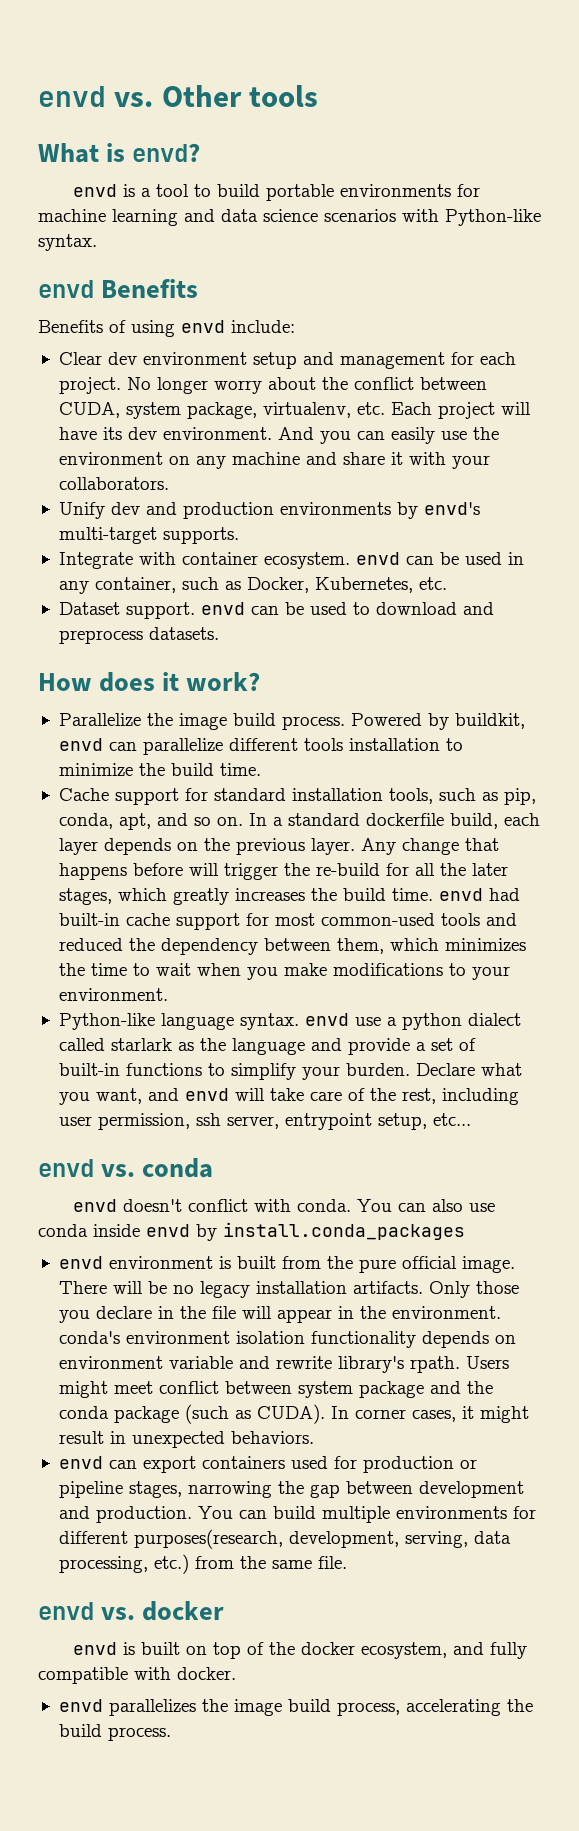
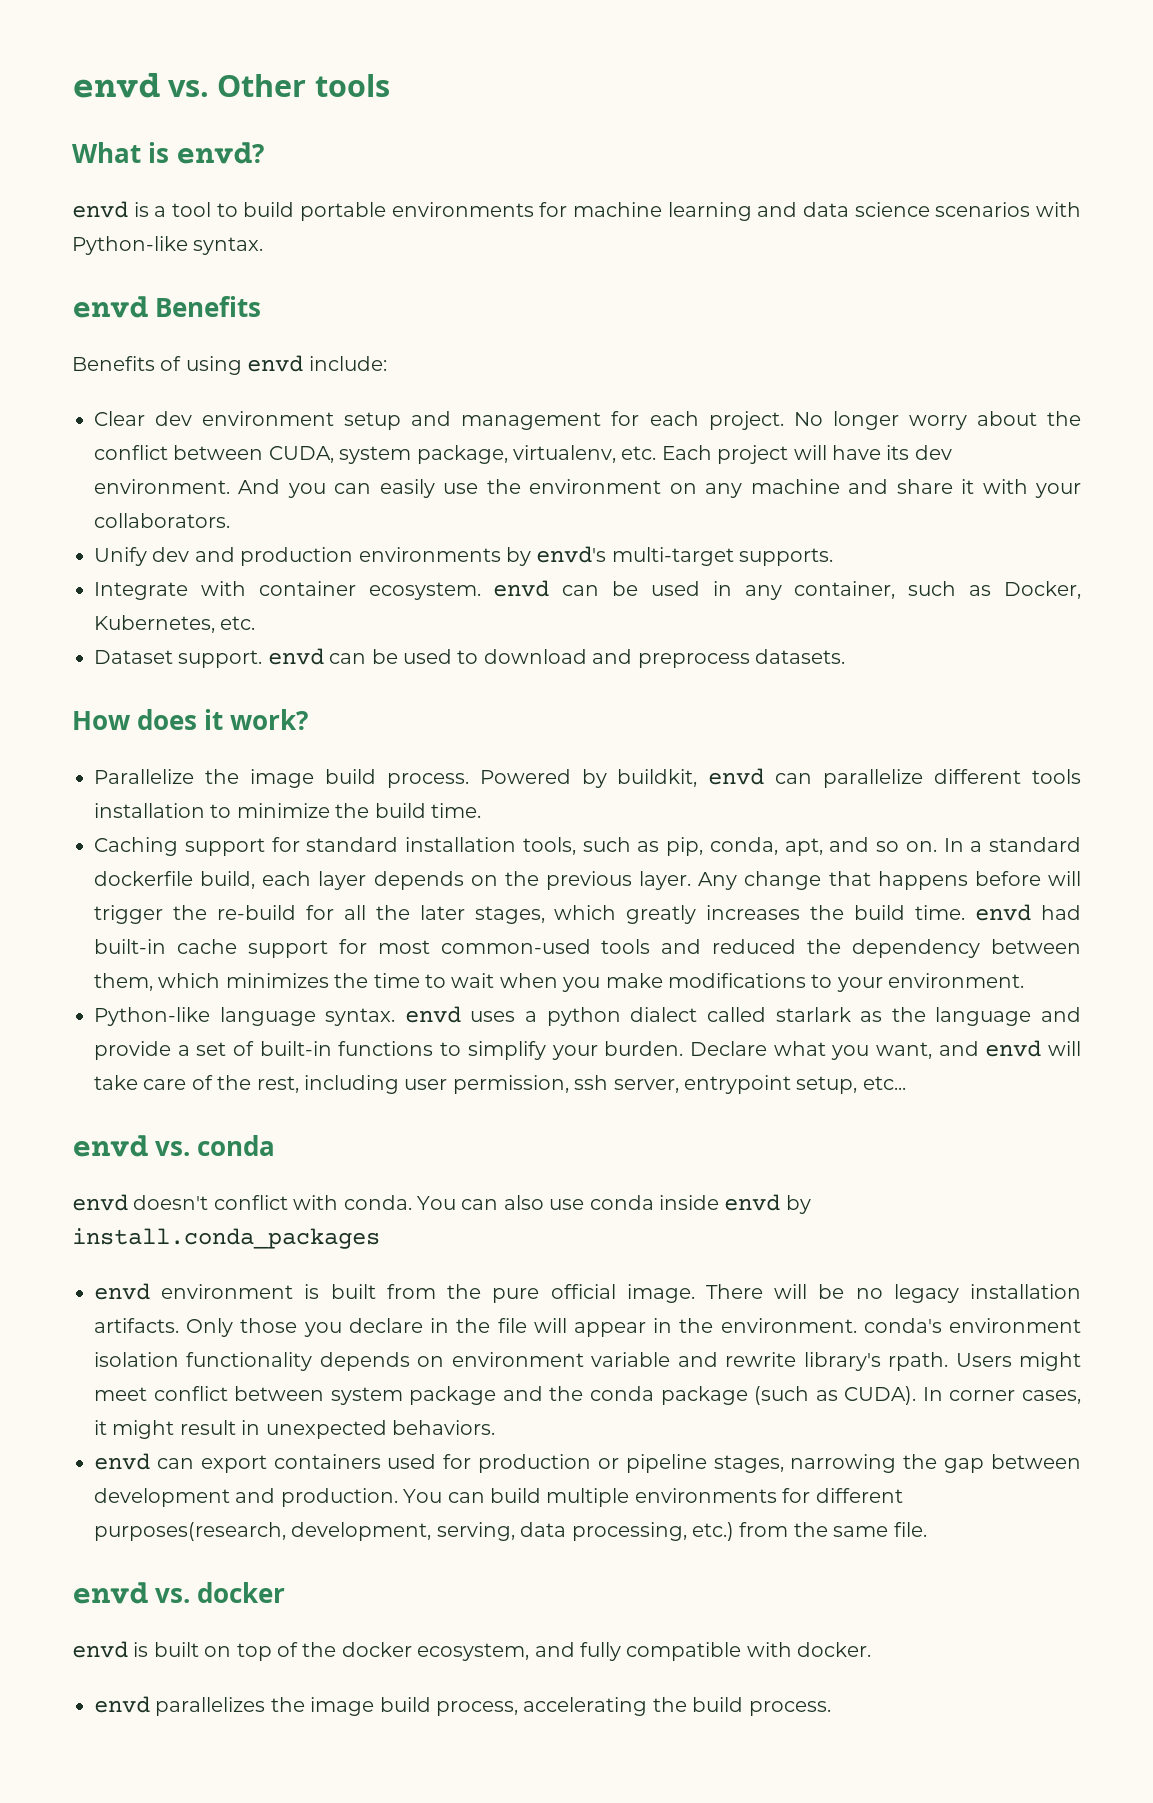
[58,788,109,801] Cache -> [94,837,178,856] Caching
[354,1017,381,1026] use -> [470,1011,516,1022] uses

